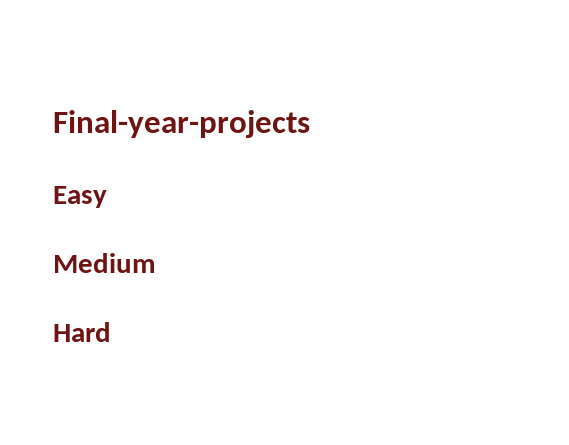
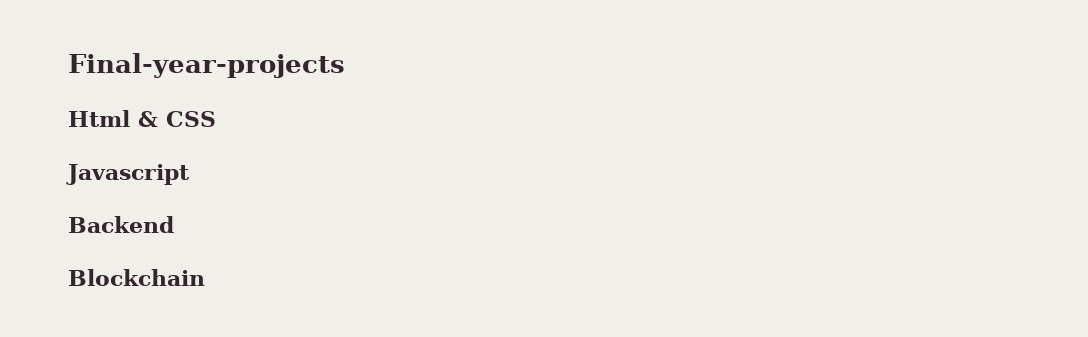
[53,186,107,208] [53,253,156,273] [53,322,111,342] Easy // Medium // Hard -> [68,110,216,127] [66,164,190,185] [68,216,174,233] [68,269,205,286] Html & CSS // Javascript // Backend // Blockchain

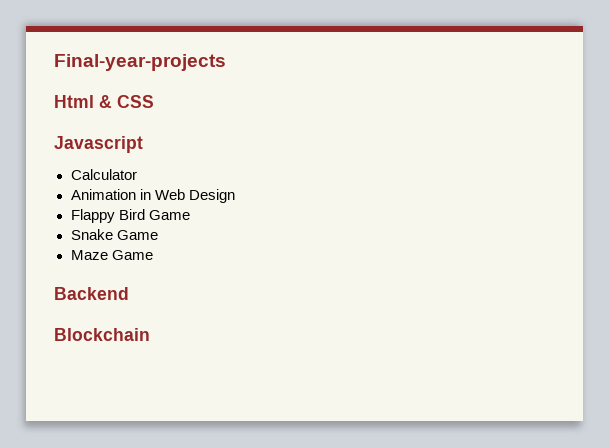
(190, 174) none -> [70,169,137,180] [70,189,235,203] [70,209,190,223] [70,229,158,240] [70,250,153,260] // Calculator // Animation in Web Design // Flappy Bird Game // Snake Game // Maze Game

